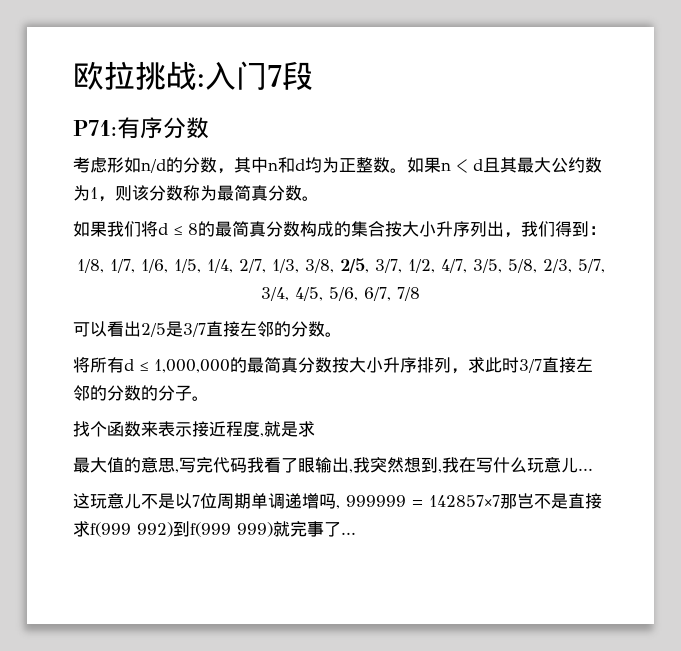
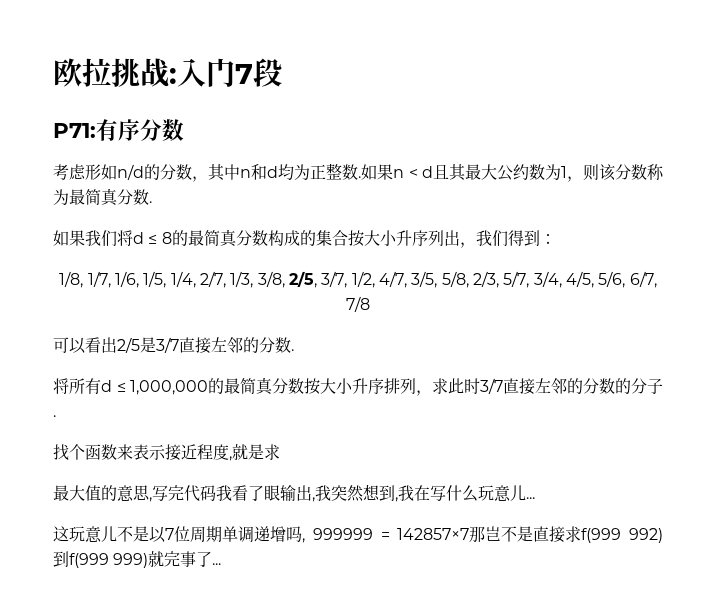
[390,168,407,173] 。 -> [358,176,361,178] .
[302,196,319,201] 。 -> [149,201,152,203] .
[325,332,342,337] 。 -> [291,349,294,351] .
[192,396,209,401] 。 -> [53,415,56,417] .

